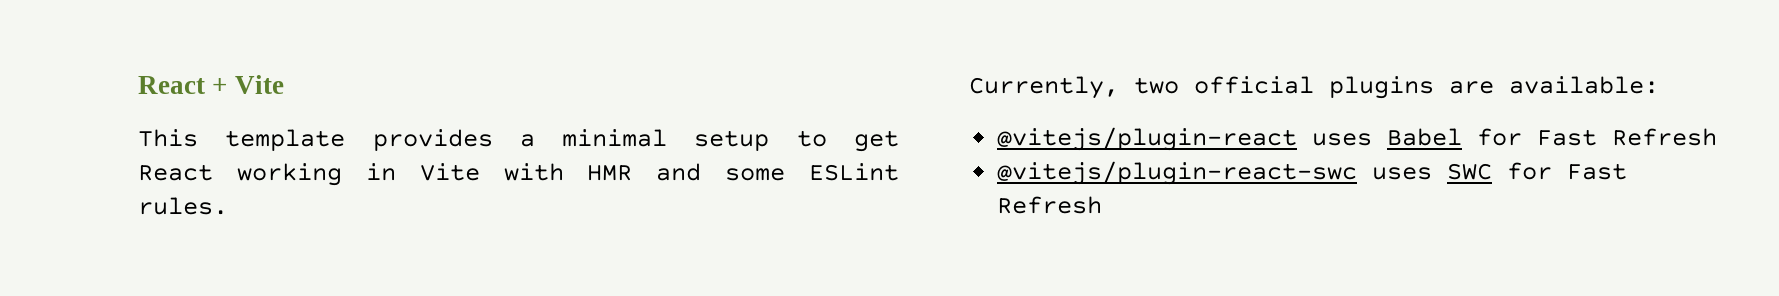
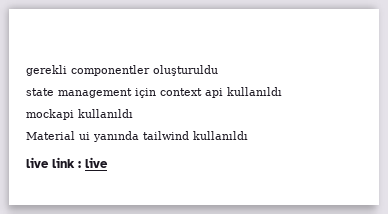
[138,75,284,94] [138,129,900,152] [138,163,899,186] [138,197,228,215] [969,76,1659,99] [997,127,1718,151] [997,161,1628,185] [997,196,1103,214] React + Vite // This template provides a minimal setup to get React working in Vite with HMR and some ESLint rules. // Currently, two official plugins are available: // @vitejs/plugin-react uses Babel for Fast Refresh // @vitejs/plugin-react-swc uses SWC for Fast Refresh -> [26,65,218,76] [26,87,282,98] [26,109,133,120] [26,131,248,142] [26,157,108,168] gerekli componentler oluşturuldu // state management için context api kullanıldı // mockapi kullanıldı // Material ui yanında tailwind kullanıldı // live link : live

